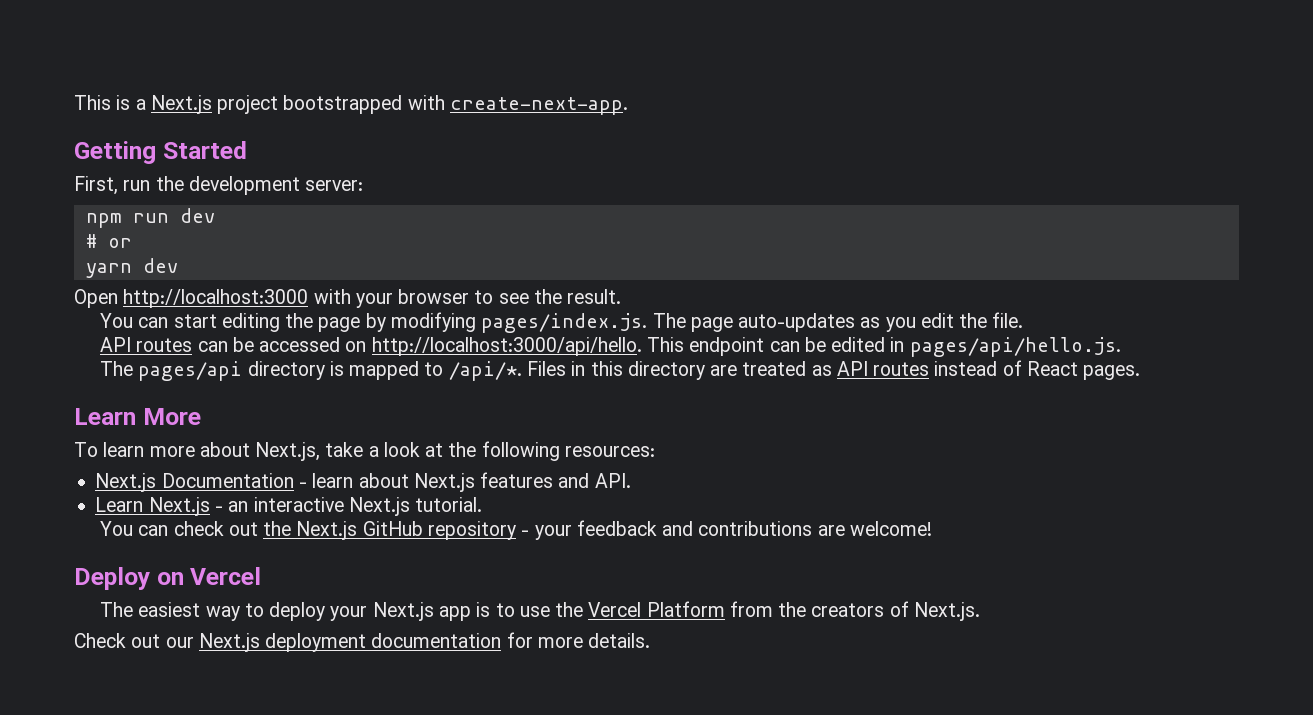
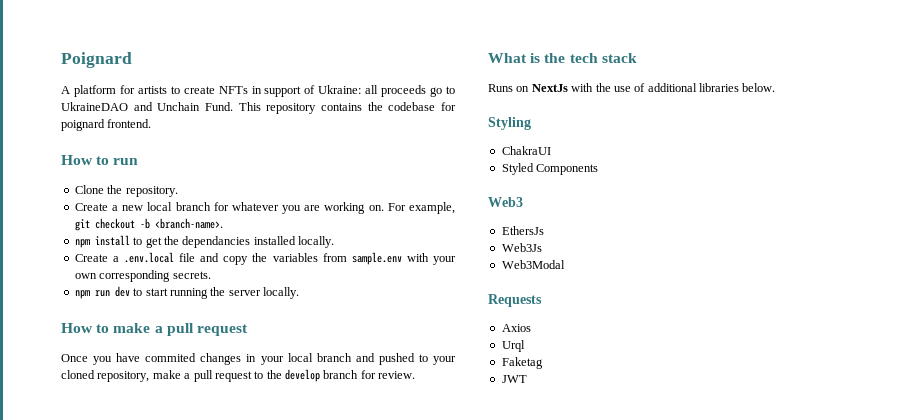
[74,95,628,115] [74,141,247,164] [74,176,364,195] [85,208,215,228] [85,234,132,248] [85,258,178,278] [74,289,622,308] [100,312,1024,333] [100,337,1121,357] [100,360,1141,381] [74,408,201,425] [74,441,655,461] [95,472,631,492] [95,497,483,516] [100,520,932,540] [74,567,262,590] [100,601,980,621] [74,632,651,652] This is a Next.js project bootstrapped with create-next-app. // Getting Started // First, run the development server: // npm run dev // # or // yarn dev // Open http://localhost:3000 with your browser to see the result. // You can start editing the page by modifying pages/index.js. The page auto-updates as you edit the file. // API routes can be accessed on http://localhost:3000/api/hello. This endpoint can be edited in pages/api/hello.js. // The pages/api directory is mapped to /api/*. Files in this directory are treated as API routes instead of React pages. // Learn More // To learn more about Next.js, take a look at the following resources: // Next.js Documentation - learn about Next.js features and API. // Learn Next.js - an interactive Next.js tutorial. // You can check out the Next.js GitHub repository - your feedback and contributions are welcome! // Deploy on Vercel // The easiest way to deploy your Next.js app is to use the Vercel Platform from the creators of Next.js. // Check out our Next.js deployment documentation for more details. -> [61,52,132,68] [61,85,456,97] [61,102,457,114] [61,119,152,131] [61,155,139,165] [74,185,178,197] [74,202,455,214] [74,218,223,231] [74,235,334,248] [74,252,457,265] [74,270,211,282] [74,286,299,299] [61,323,248,336] [61,353,456,365] [61,369,416,382] [488,53,637,63] [488,83,776,92] [488,117,531,130] [501,146,551,155] [501,163,599,175] [488,197,523,207] [501,226,544,235] [501,243,542,252] [501,260,565,269] [488,294,542,307] [501,324,531,332] [501,340,525,352] [501,357,543,369] [501,375,527,383] Poignard // A platform for artists to create NFTs in support of Ukraine: all proceeds go to UkraineDAO and Unchain Fund. This repository contains the codebase for poignard frontend. // How to run // Clone the repository. // Create a new local branch for whatever you are working on. For example, git checkout -b <branch-name>. // npm install to get the dependancies installed locally. // Create a .env.local file and copy the variables from sample.env with your own corresponding secrets. // npm run dev to start running the server locally. // How to make a pull request // Once you have commited changes in your local branch and pushed to your cloned repository, make a pull request to the develop branch for review. // What is the tech stack // Runs on NextJs with the use of additional libraries below. // Styling // ChakraUI // Styled Components // Web3 // EthersJs // Web3Js // Web3Modal // Requests // Axios // Urql // Faketag // JWT

